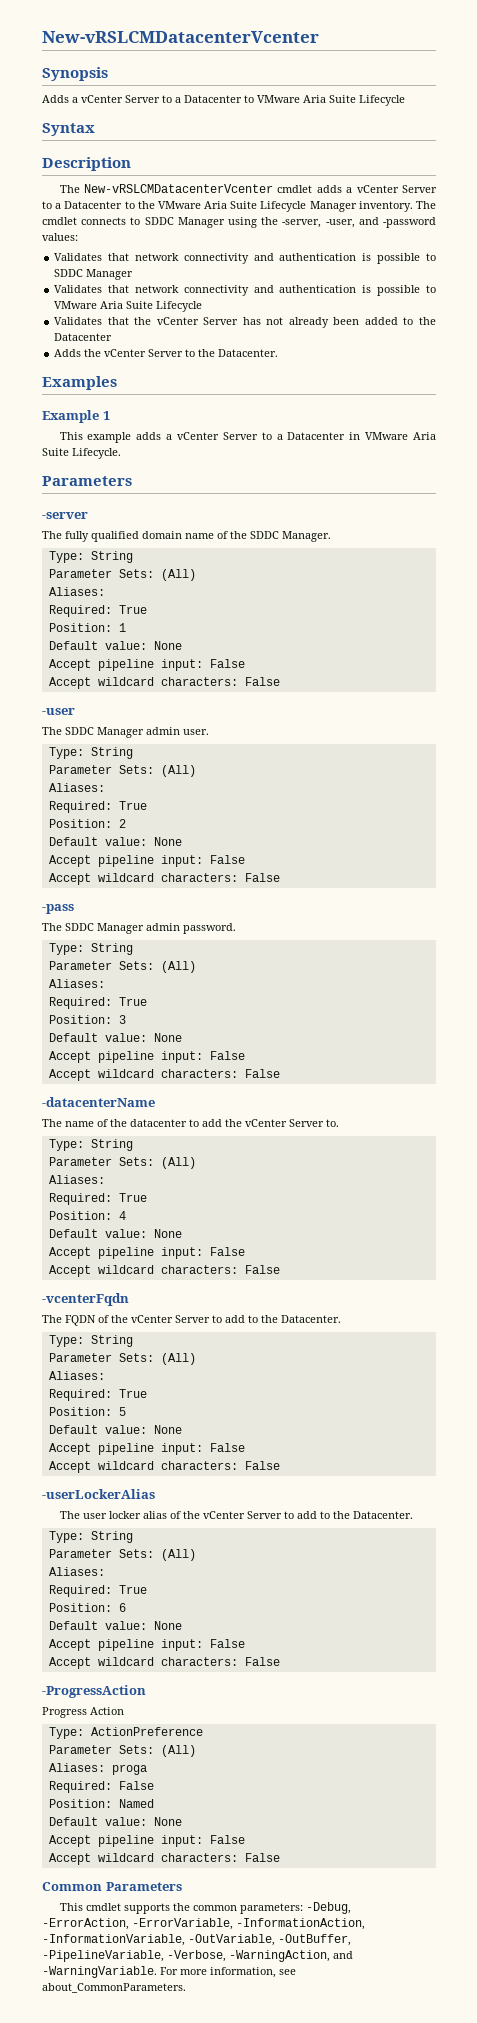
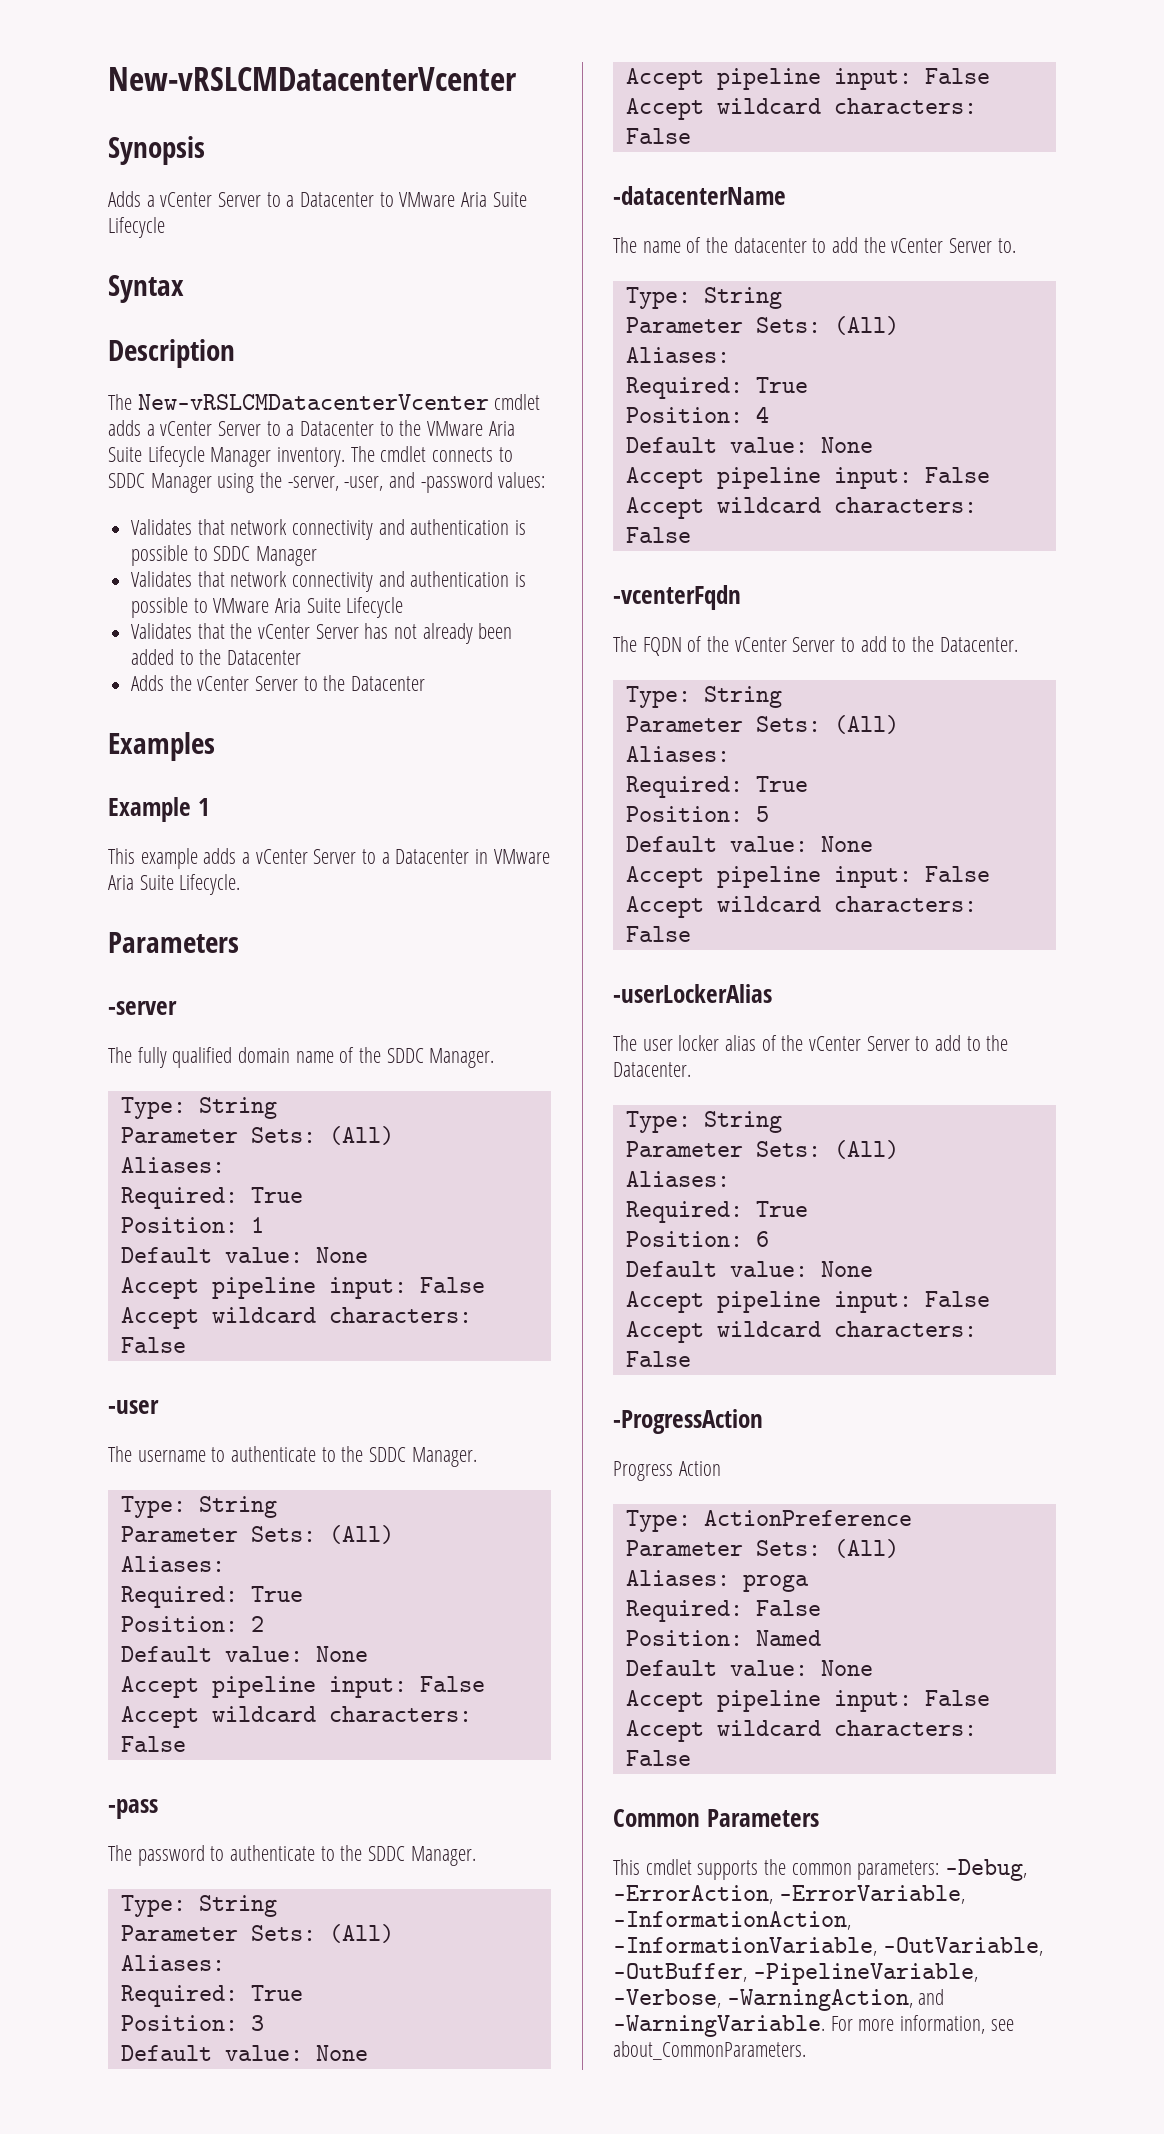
[218,349,279,357] Datacenter. -> [351,676,426,691] Datacenter
[65,727,209,738] SDDC Manager admin user. -> [137,1446,477,1467] username to authenticate to the SDDC Manager.
[65,923,236,934] SDDC Manager admin password. -> [137,1845,476,1866] password to authenticate to the SDDC Manager.

